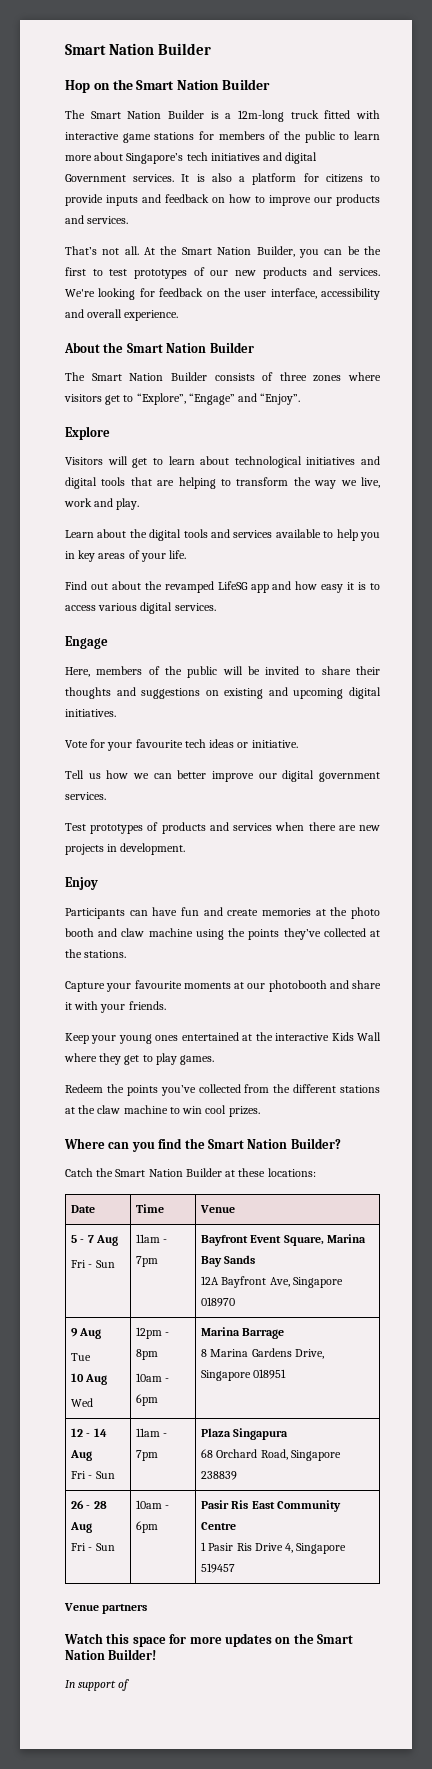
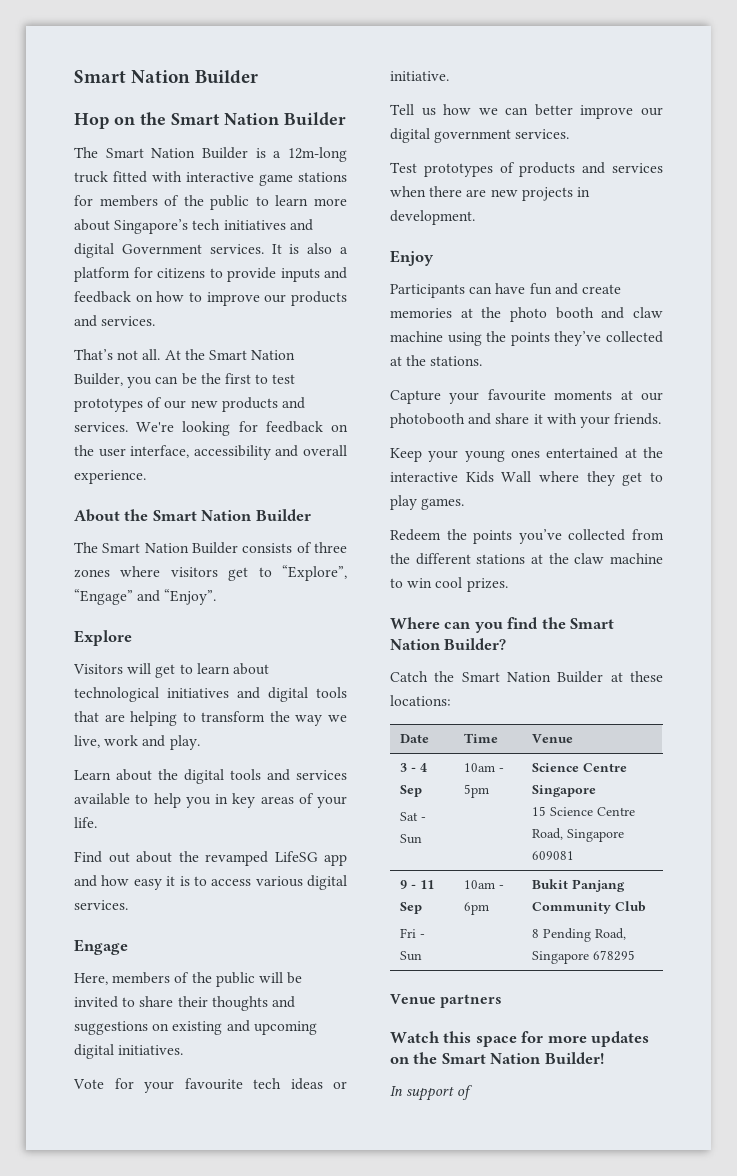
[71,1235,118,1246] [71,1260,115,1268] [136,1234,168,1243] [136,1256,159,1267] [201,1234,366,1246] [201,1255,256,1267] [201,1276,343,1288] [201,1297,236,1307] [71,1328,102,1339] [71,1353,92,1361] [71,1373,108,1385] [71,1398,94,1407] [136,1327,170,1339] [136,1349,159,1360] [136,1373,170,1382] [136,1394,159,1406] [201,1327,285,1339] [201,1348,324,1359] [201,1369,287,1381] [71,1428,107,1437] [70,1450,93,1461] [71,1471,115,1479] [136,1428,168,1437] [136,1450,159,1461] [201,1428,289,1440] [201,1449,341,1461] [201,1471,238,1480] [71,1500,107,1509] [70,1522,93,1533] 5 - 7 Aug // Fri - Sun | 11am - 7pm | Bayfront Event Square, Marina Bay Sands // 12A Bayfront Ave, Singapore 018970 // 9 Aug // Tue // 10 Aug // Wed | 12pm - 8pm // 10am - 6pm | Marina Barrage // 8 Marina Gardens Drive, Singapore 018951 // 12 - 14 Aug // Fri - Sun | 11am - 7pm | Plaza Singapura // 68 Orchard Road, Singapore 238839 // 26 - 28 Aug -> [400,763,428,772] [400,785,423,797] [400,812,427,821] [400,834,423,844] [464,763,505,772] [464,784,490,798] [532,763,628,772] [532,785,597,797] [532,806,636,816] [532,828,625,842] [532,851,575,860] [400,880,435,889] [400,902,423,914] 3 - 4 Sep // Sat - Sun | 10am - 5pm | Science Centre Singapore // 15 Science Centre Road, Singapore 609081 // 9 - 11 Sep
[201,1500,341,1512] [201,1522,237,1530] [201,1542,347,1554] [201,1563,236,1573] Pasir Ris East Community Centre // 1 Pasir Ris Drive 4, Singapore 519457 -> [532,879,626,892] [532,901,647,914] [532,928,627,942] [532,950,636,964] Bukit Panjang Community Club // 8 Pending Road, Singapore 678295

